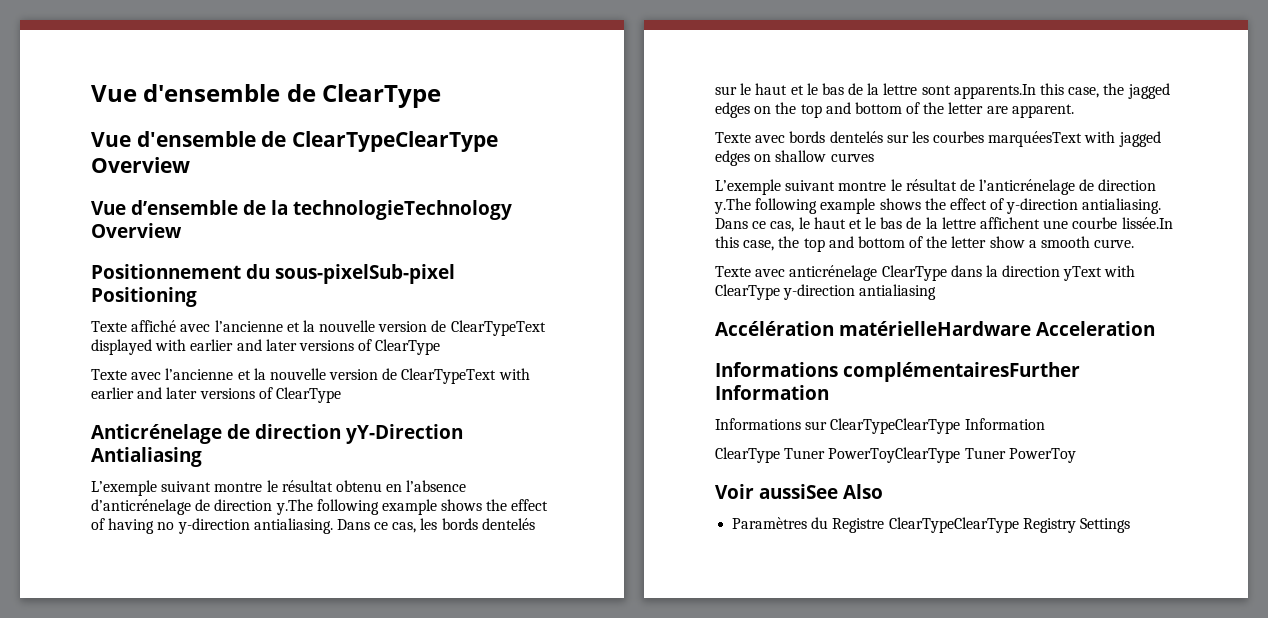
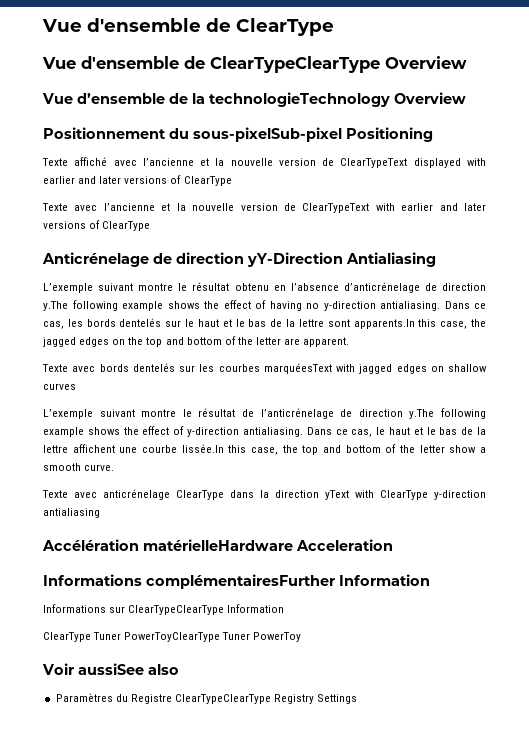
[843,484,883,499] Also -> [148,664,179,675] also

